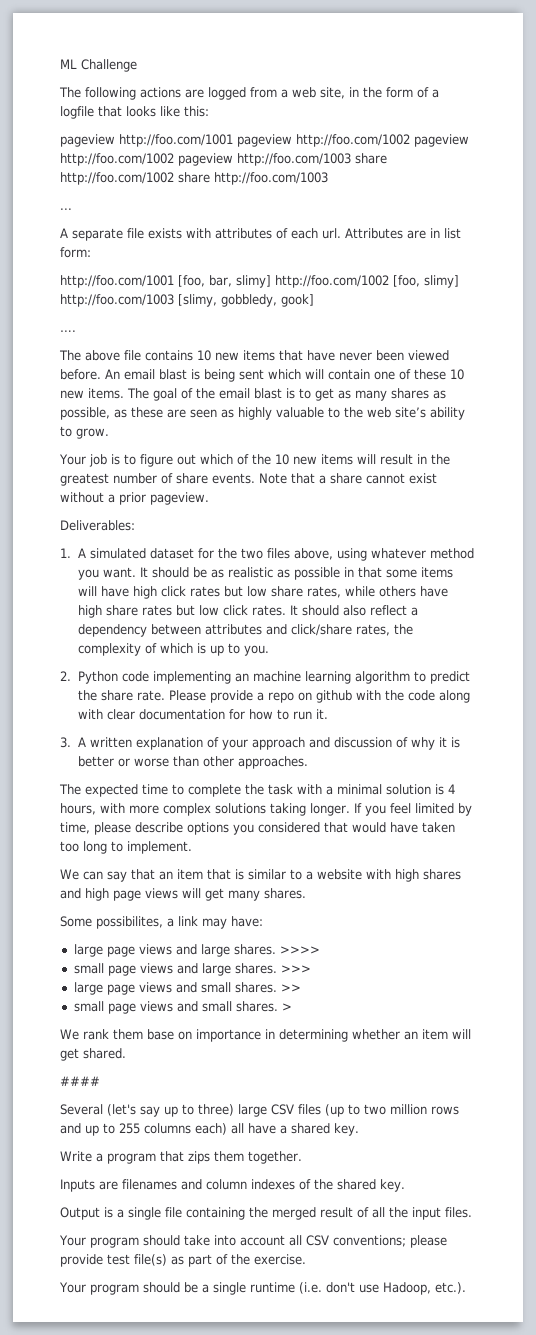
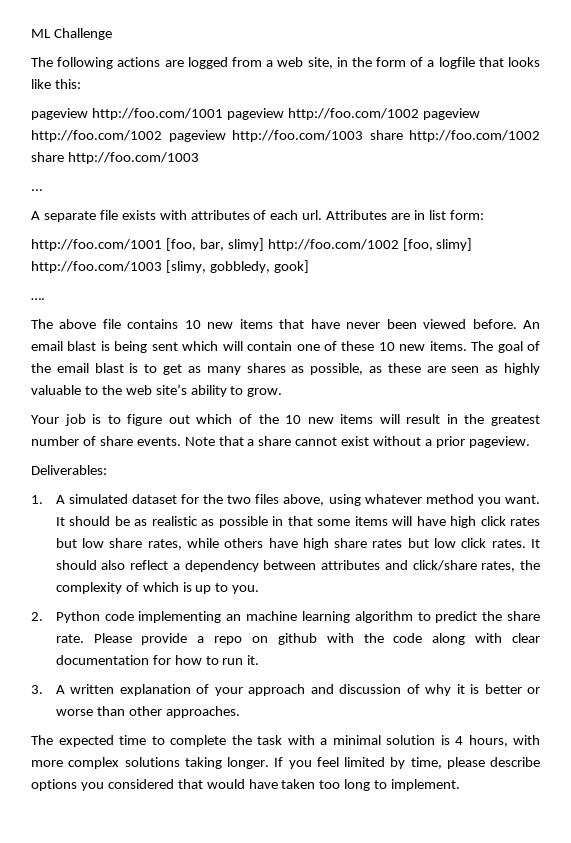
[60,869,461,882] [60,888,306,901] [60,916,263,929] [73,944,320,957] [73,963,311,976] [73,982,301,995] [73,1001,292,1014] [60,1029,471,1042] [60,1048,126,1061] [60,1076,100,1086] [60,1104,459,1117] [60,1123,359,1136] [60,1151,302,1164] [60,1179,405,1192] [60,1207,472,1220] [59,1235,447,1248] [60,1254,306,1267] [59,1282,466,1295] // We can say that an item that is similar to a website with high shares and high page views will get many shares. // Some possibilites, a link may have: // large page views and large shares. >>>> // small page views and large shares. >>> // large page views and small shares. >> // small page views and small shares. > // We rank them base on importance in determining whether an item will get shared. // #### // Several (let's say up to three) large CSV files (up to two million rows and up to 255 columns each) all have a shared key. // Write a program that zips them together. // Inputs are filenames and column indexes of the shared key. // Output is a single file containing the merged result of all the input files. // Your program should take into account all CSV conventions; please provide test file(s) as part of the exercise. // Your program should be a single runtime (i.e. don't use Hadoop, etc.). -> (461, 785) none

